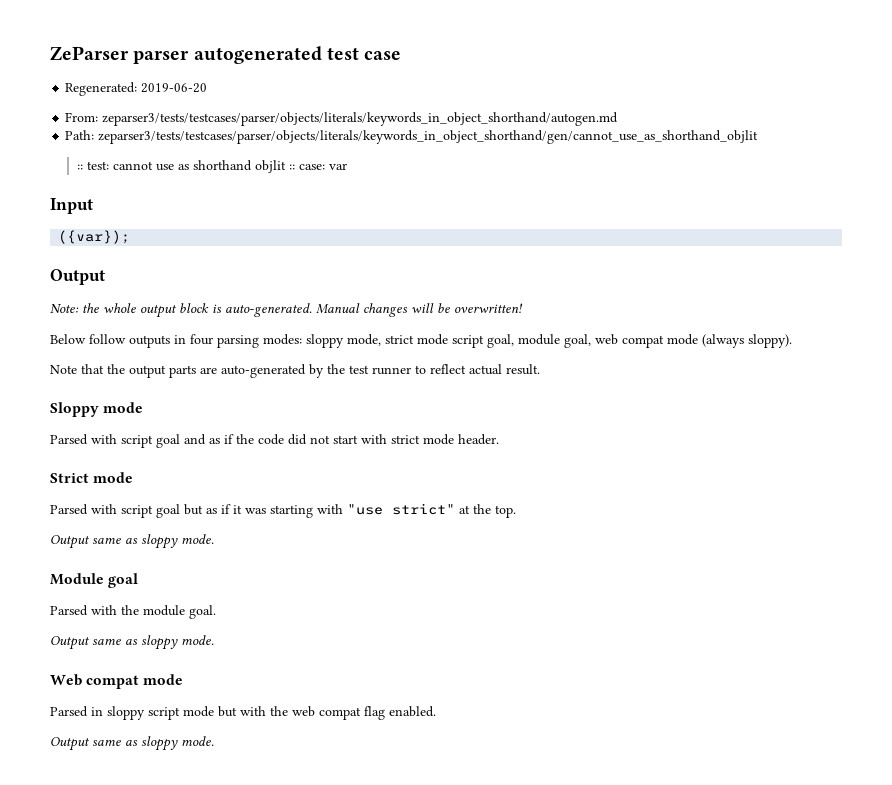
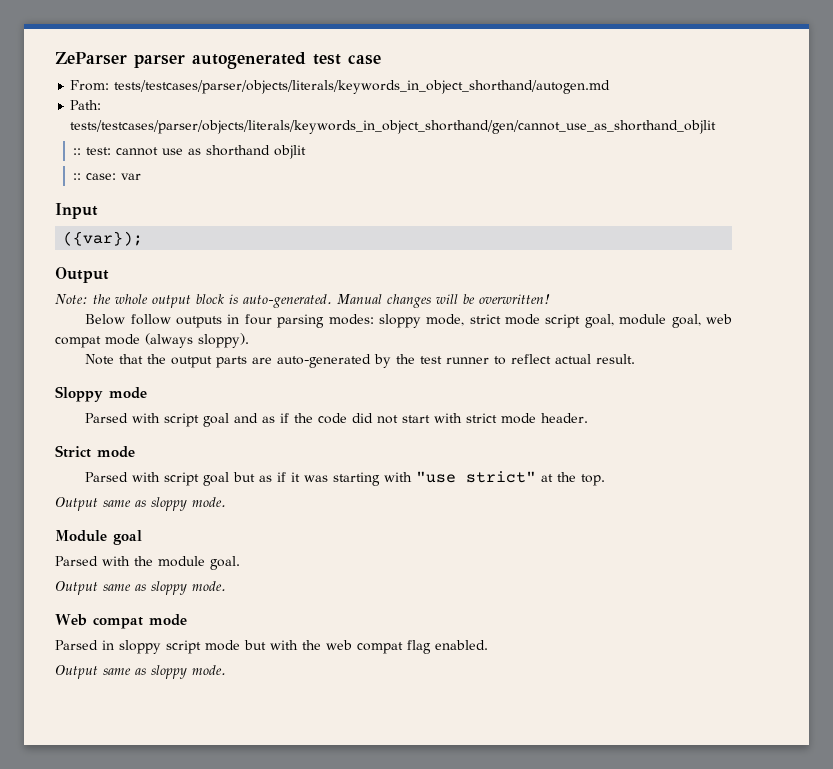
[65,82,208,96] // Regenerated: 2019-06-20 -> (381, 60) none
[102,112,619,126] zeparser3/tests/testcases/parser/objects/literals/keywords_in_object_shorthand/autogen.md -> [114,80,611,94] tests/testcases/parser/objects/literals/keywords_in_object_shorthand/autogen.md
[98,130,759,144] zeparser3/tests/testcases/parser/objects/literals/keywords_in_object_shorthand/gen/cannot_use_as_shorthand_objlit -> [70,120,717,134] tests/testcases/parser/objects/literals/keywords_in_object_shorthand/gen/cannot_use_as_shorthand_objlit
(286, 166) none -> (306, 152) //

